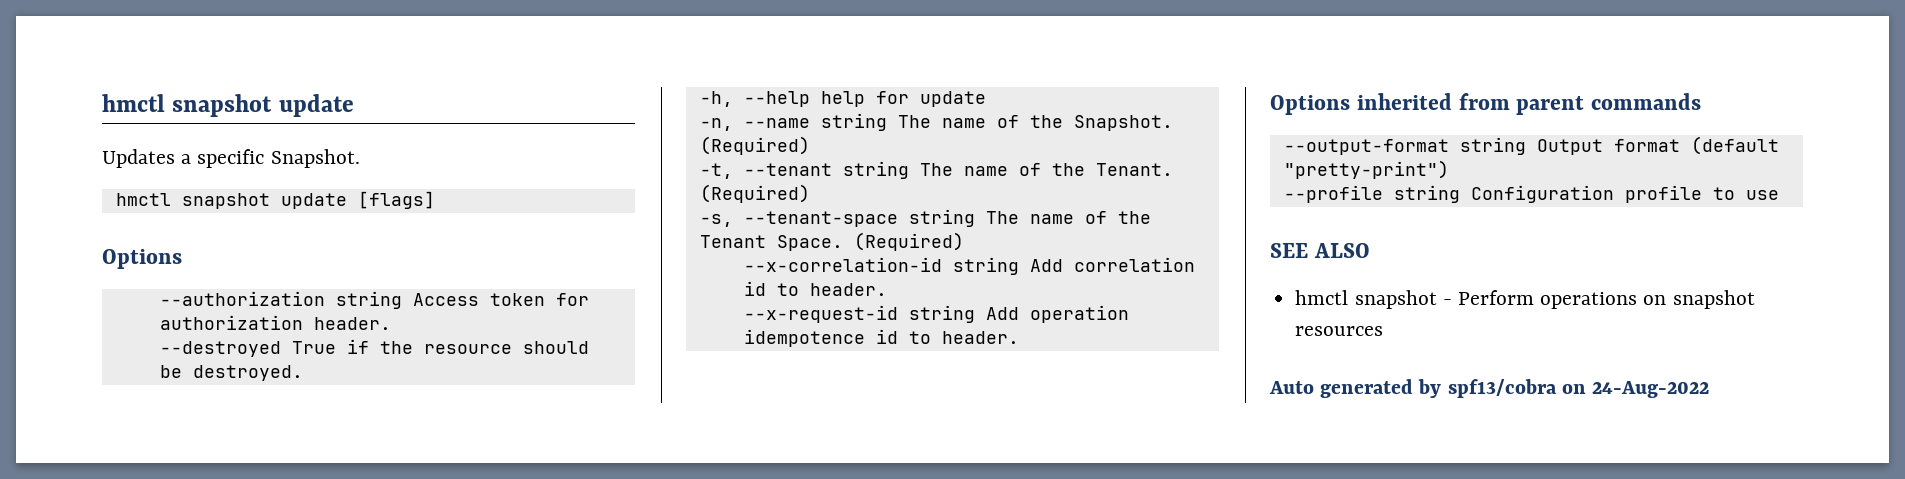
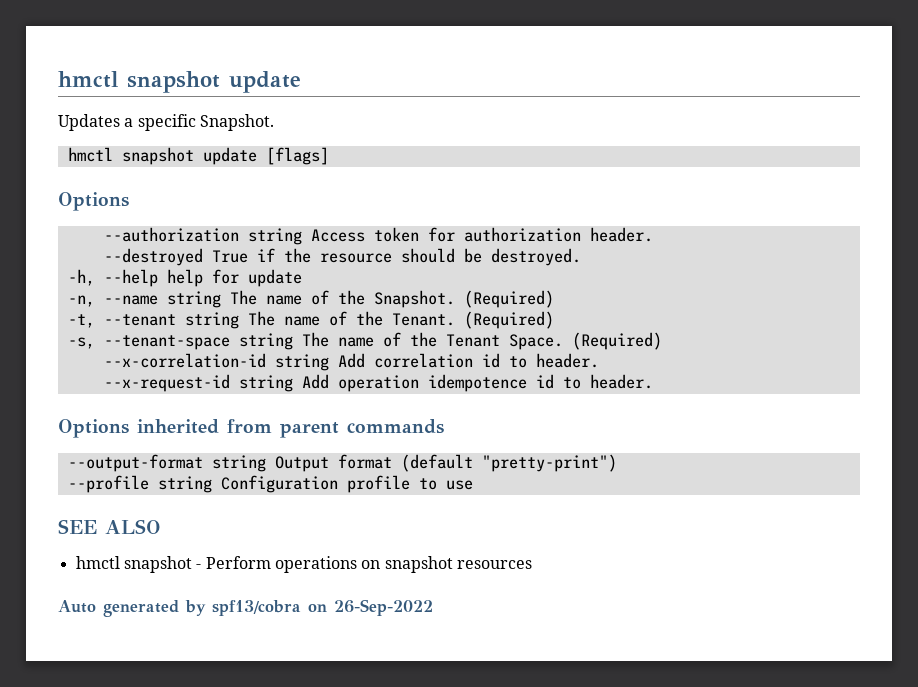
[1592,381,1710,398] 24-Aug-2022 -> [334,599,433,616] 26-Sep-2022

